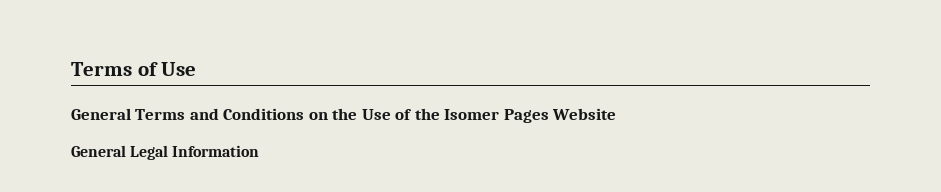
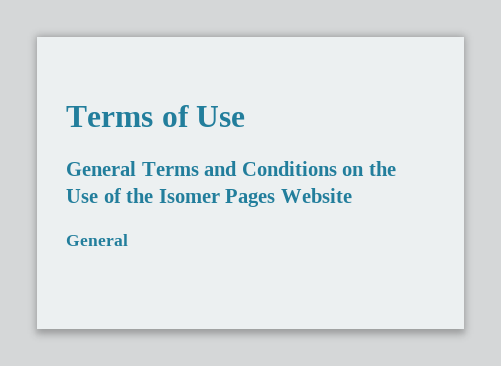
[130,145,260,160] Legal Information -> (128, 240) none

